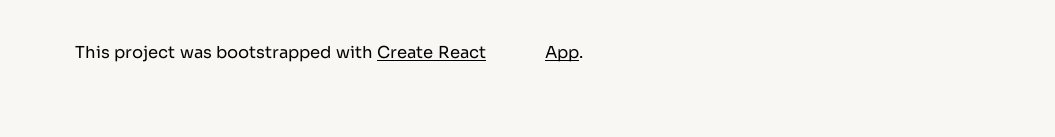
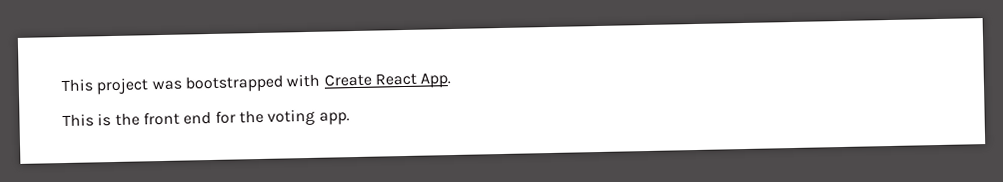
(583, 53) none -> [62,108,350,128] // This is the front end for the voting app.

